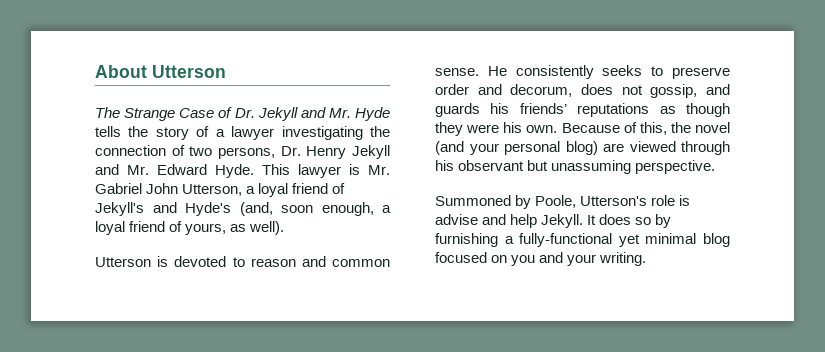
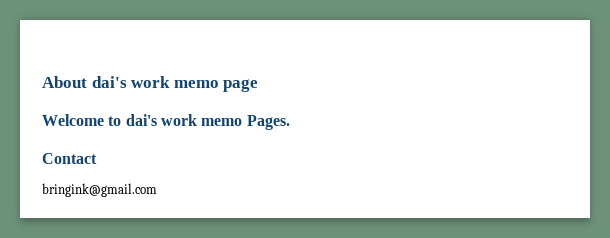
[152,65,226,78] [95,107,390,121] [95,126,390,140] [95,145,390,159] [95,164,390,178] [95,183,346,197] [95,202,391,216] [95,221,285,235] [95,256,390,267] [435,65,730,79] [435,84,730,98] [435,103,730,117] [435,122,730,136] [435,141,730,155] [435,160,716,174] [435,195,691,209] [435,214,672,228] [435,233,730,247] [435,252,647,266] Utterson // The Strange Case of Dr. Jekyll and Mr. Hyde tells the story of a lawyer investigating the connection of two persons, Dr. Henry Jekyll and Mr. Edward Hyde. This lawyer is Mr. Gabriel John Utterson, a loyal friend of Jekyll's and Hyde's (and, soon enough, a loyal friend of yours, as well). // Utterson is devoted to reason and common sense. He consistently seeks to preserve order and decorum, does not gossip, and guards his friends’ reputations as though they were his own. Because of this, the novel (and your personal blog) are viewed through his observant but unassuming perspective. // Summoned by Poole, Utterson's role is advise and help Jekyll. It does so by furnishing a fully-functional yet minimal blog focused on you and your writing. -> [91,76,259,92] [42,114,290,130] [42,153,97,164] [42,183,157,197] dai's work memo page // Welcome to dai's work memo Pages. // Contact // bringink@gmail.com

